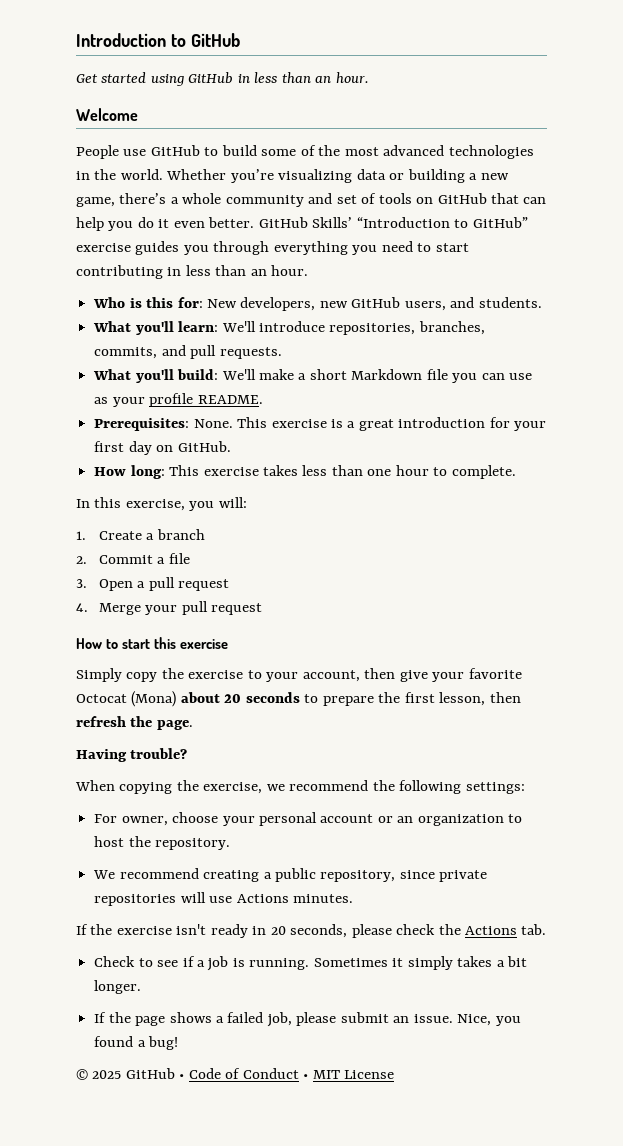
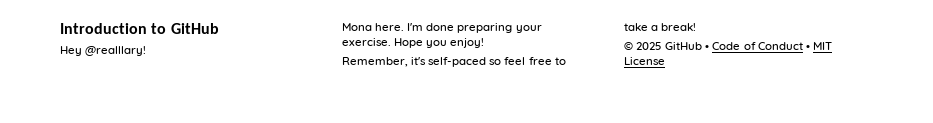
[76,72,369,86] [76,108,138,121] [76,145,534,159] [76,169,509,183] [76,193,547,207] [76,217,528,231] [76,241,469,255] [76,265,309,279] [93,297,542,311] [93,321,485,335] [94,345,282,359] [93,369,533,383] [94,393,263,407] [94,417,547,431] [94,441,231,455] [94,465,516,479] [76,497,247,511] [76,529,205,540] [76,553,190,564] [76,577,230,591] [76,601,263,615] [76,637,228,649] [76,668,522,682] [76,691,521,707] [76,716,193,730] [76,748,188,762] [75,780,525,794] [94,812,523,826] [94,836,231,850] [93,868,488,882] [94,892,353,906] [76,924,547,938] [94,956,528,971] [94,980,142,994] [94,1012,521,1027] [94,1036,179,1050] Get started using GitHub in less than an hour. // Welcome // People use GitHub to build some of the most advanced technologies in the world. Whether you’re visualizing data or building a new game, there’s a whole community and set of tools on GitHub that can help you do it even better. GitHub Skills’ “Introduction to GitHub” exercise guides you through everything you need to start contributing in less than an hour. // Who is this for: New developers, new GitHub users, and students. // What you'll learn: We'll introduce repositories, branches, commits, and pull requests. // What you'll build: We'll make a short Markdown file you can use as your profile README. // Prerequisites: None. This exercise is a great introduction for your first day on GitHub. // How long: This exercise takes less than one hour to complete. // In this exercise, you will: // 1. Create a branch // 2. Commit a file // 3. Open a pull request // 4. Merge your pull request // How to start this exercise // Simply copy the exercise to your account, then give your favorite Octocat (Mona) about 20 seconds to prepare the first lesson, then refresh the page. // Having trouble? // When copying the exercise, we recommend the following settings: // For owner, choose your personal account or an organization to host the repository. // We recommend creating a public repository, since private repositories will use Actions minutes. // If the exercise isn't ready in 20 seconds, please check the Actions tab. // Check to see if a job is running. Sometimes it simply takes a bit longer. // If the page shows a failed job, please submit an issue. Nice, you found a bug! -> [60,46,147,56] [342,23,542,33] [342,38,485,48] [342,57,566,67] [624,23,697,31] Hey @realllary! // Mona here. I'm done preparing your exercise. Hope you enjoy! // Remember, it's self-paced so feel free to take a break!

